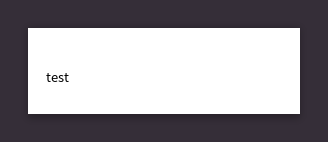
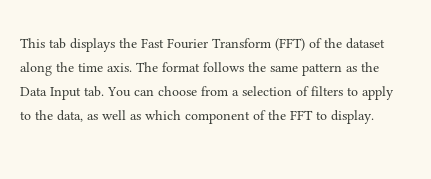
[46,73,69,82] test -> [20,38,385,52] [20,62,379,76] [20,86,394,100] [20,110,374,124] This tab displays the Fast Fourier Transform (FFT) of the dataset along the time axis. The format follows the same pattern as the Data Input tab. You can choose from a selection of filters to apply to the data, as well as which component of the FFT to display.

